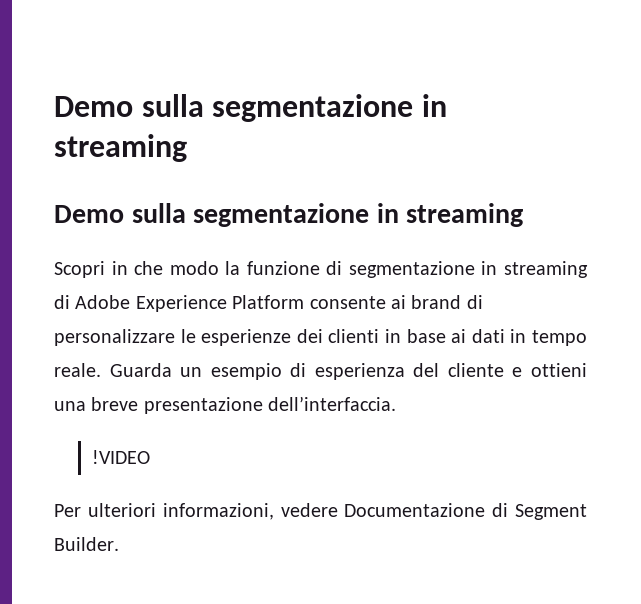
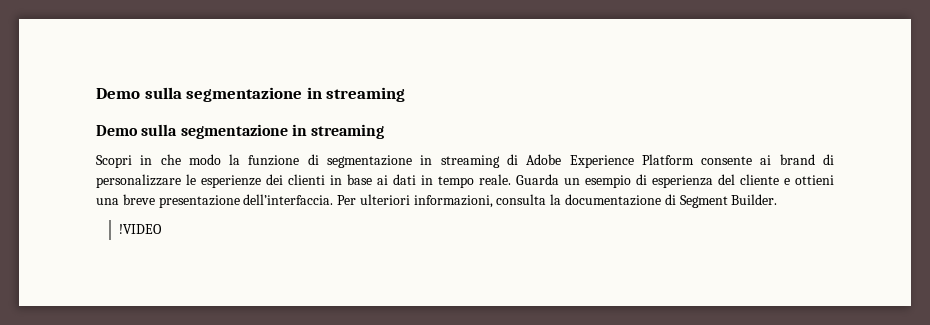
[92,450,151,464] // !VIDEO // -> (334, 199) none
[280,503,486,517] vedere Documentazione -> [496,194,662,206] consulta la documentazione
(119, 544) none -> [118,224,162,234] // !VIDEO

